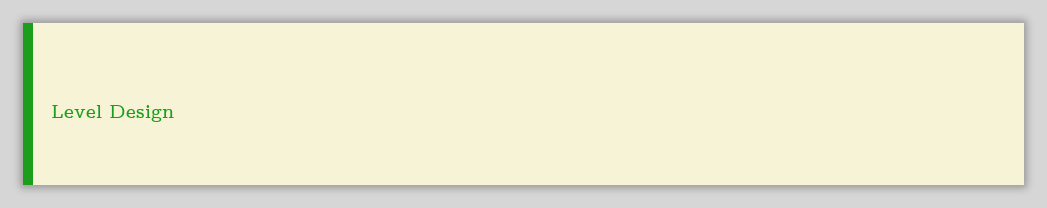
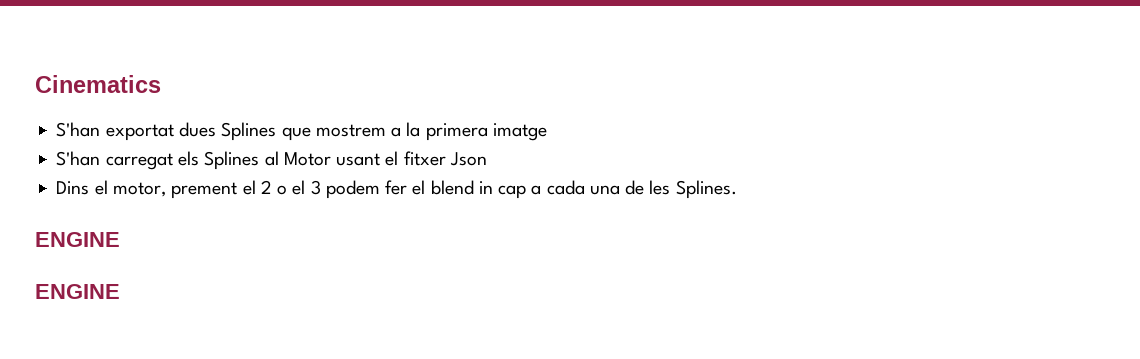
[51,105,174,122] Level Design -> [35,75,161,93] [56,122,547,141] [56,151,487,170] [56,180,737,199] [35,232,120,247] [35,284,120,299] Cinematics // S'han exportat dues Splines que mostrem a la primera imatge // S'han carregat els Splines al Motor usant el fitxer Json // Dins el motor, prement el 2 o el 3 podem fer el blend in cap a cada una de les Splines. // ENGINE // ENGINE

